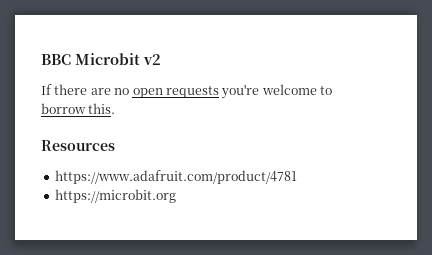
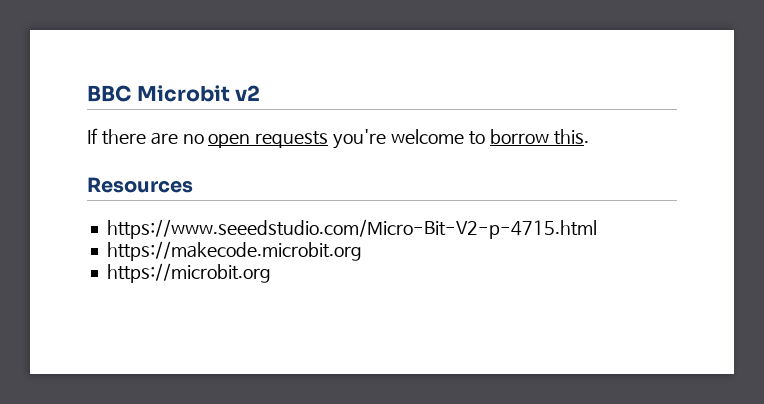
[54,170,297,184] https://www.adafruit.com/product/4781 -> [106,219,597,239] [106,241,362,261] https://www.seeedstudio.com/Micro-Bit-V2-p-4715.html // https://makecode.microbit.org

